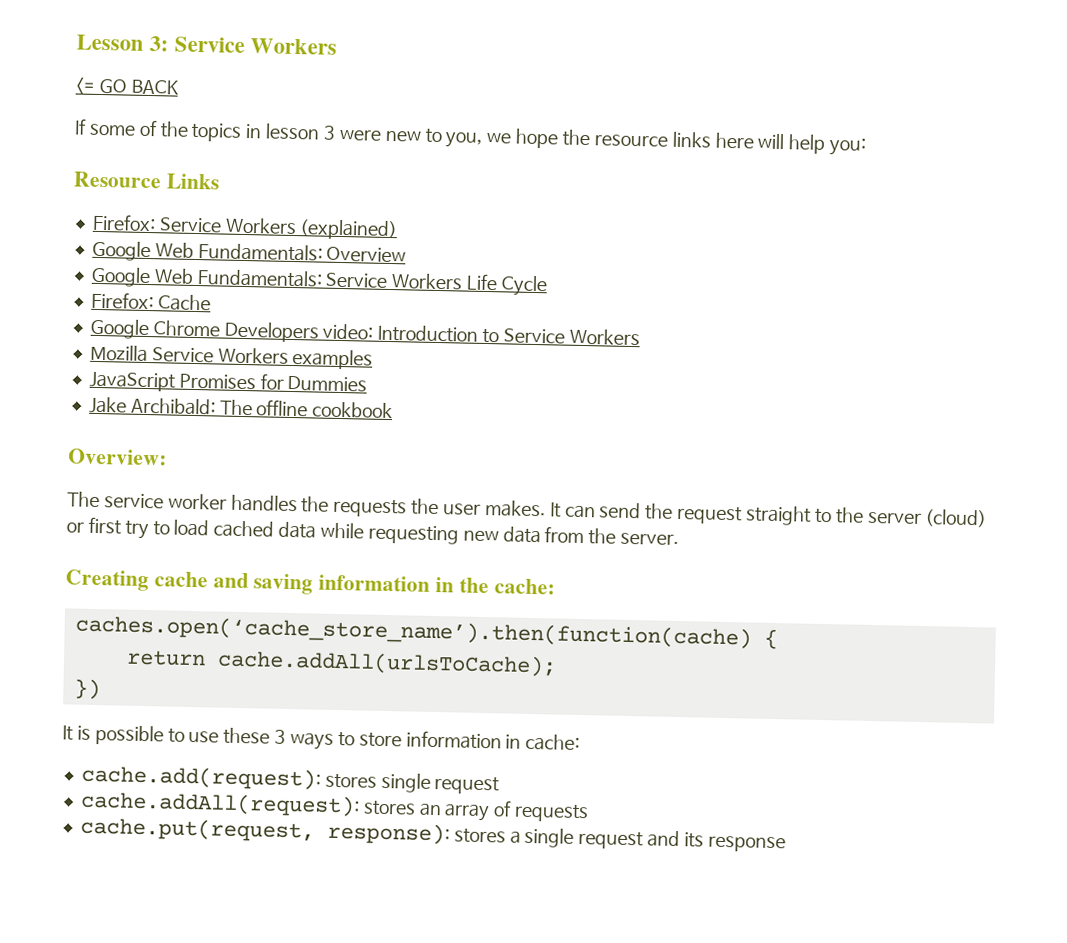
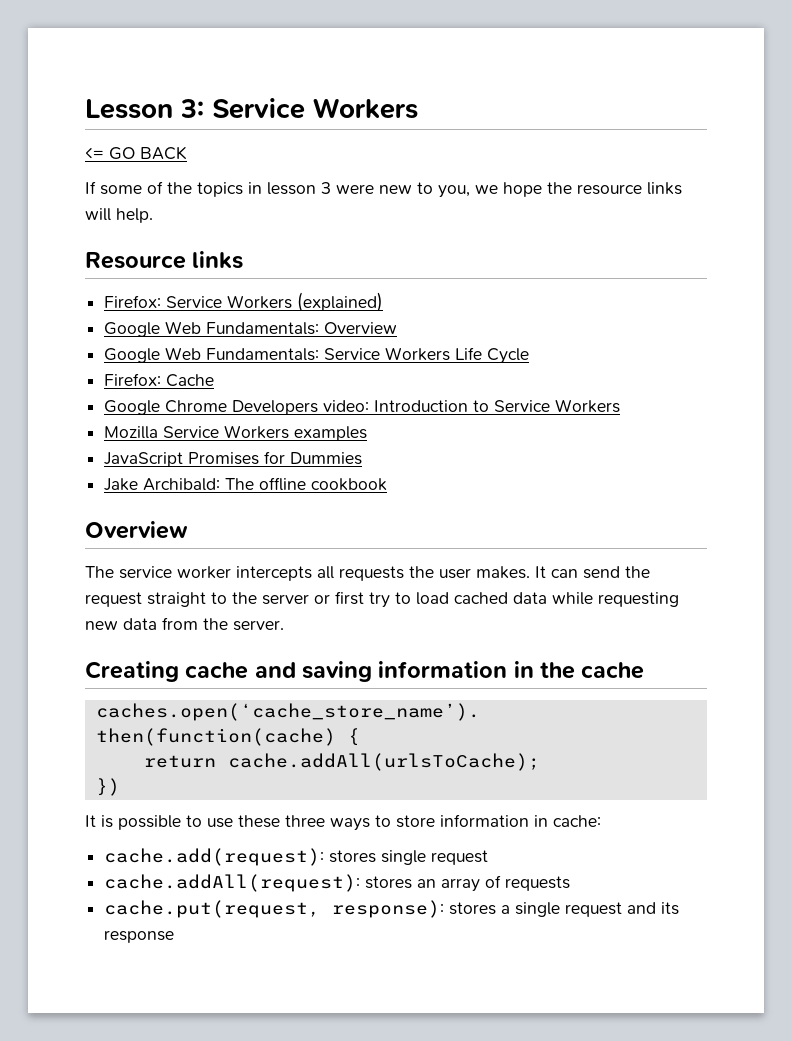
[714,132,867,156] here will help you: -> [85,208,153,223] will help.
[165,173,220,190] Links -> [192,251,244,269] links
[68,448,167,466] Overview: -> [85,521,188,539] Overview
[230,494,330,513] handles the -> [236,566,334,581] intercepts all
[924,509,988,528] (cloud) -> (309, 599) none
[493,578,555,595] cache: -> [581,662,645,679] cache
[274,729,287,744] 3 -> [285,815,325,827] three

